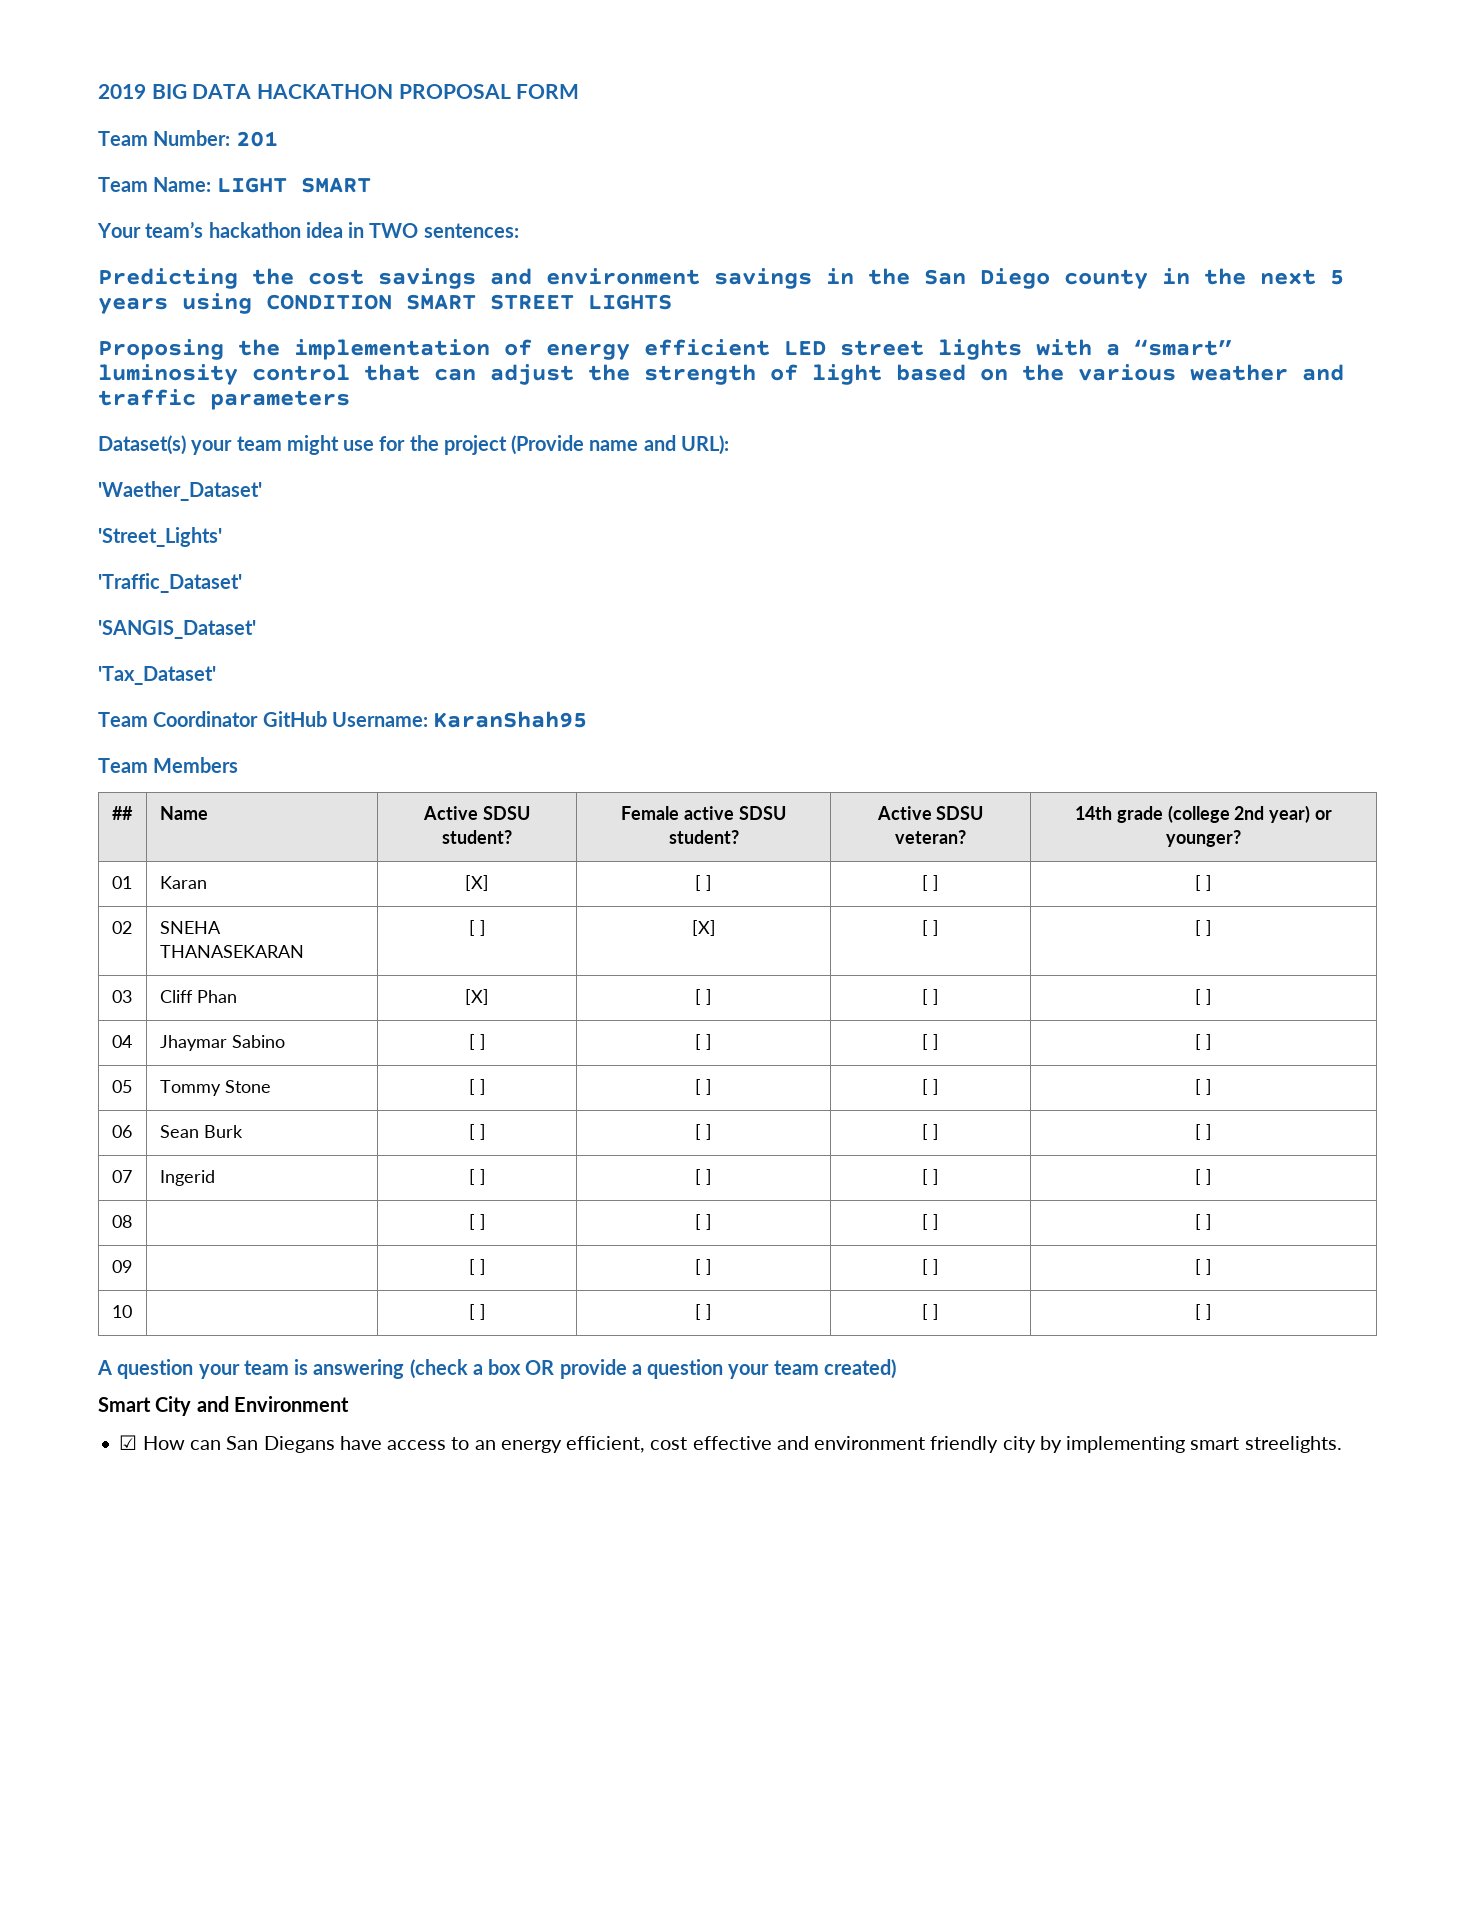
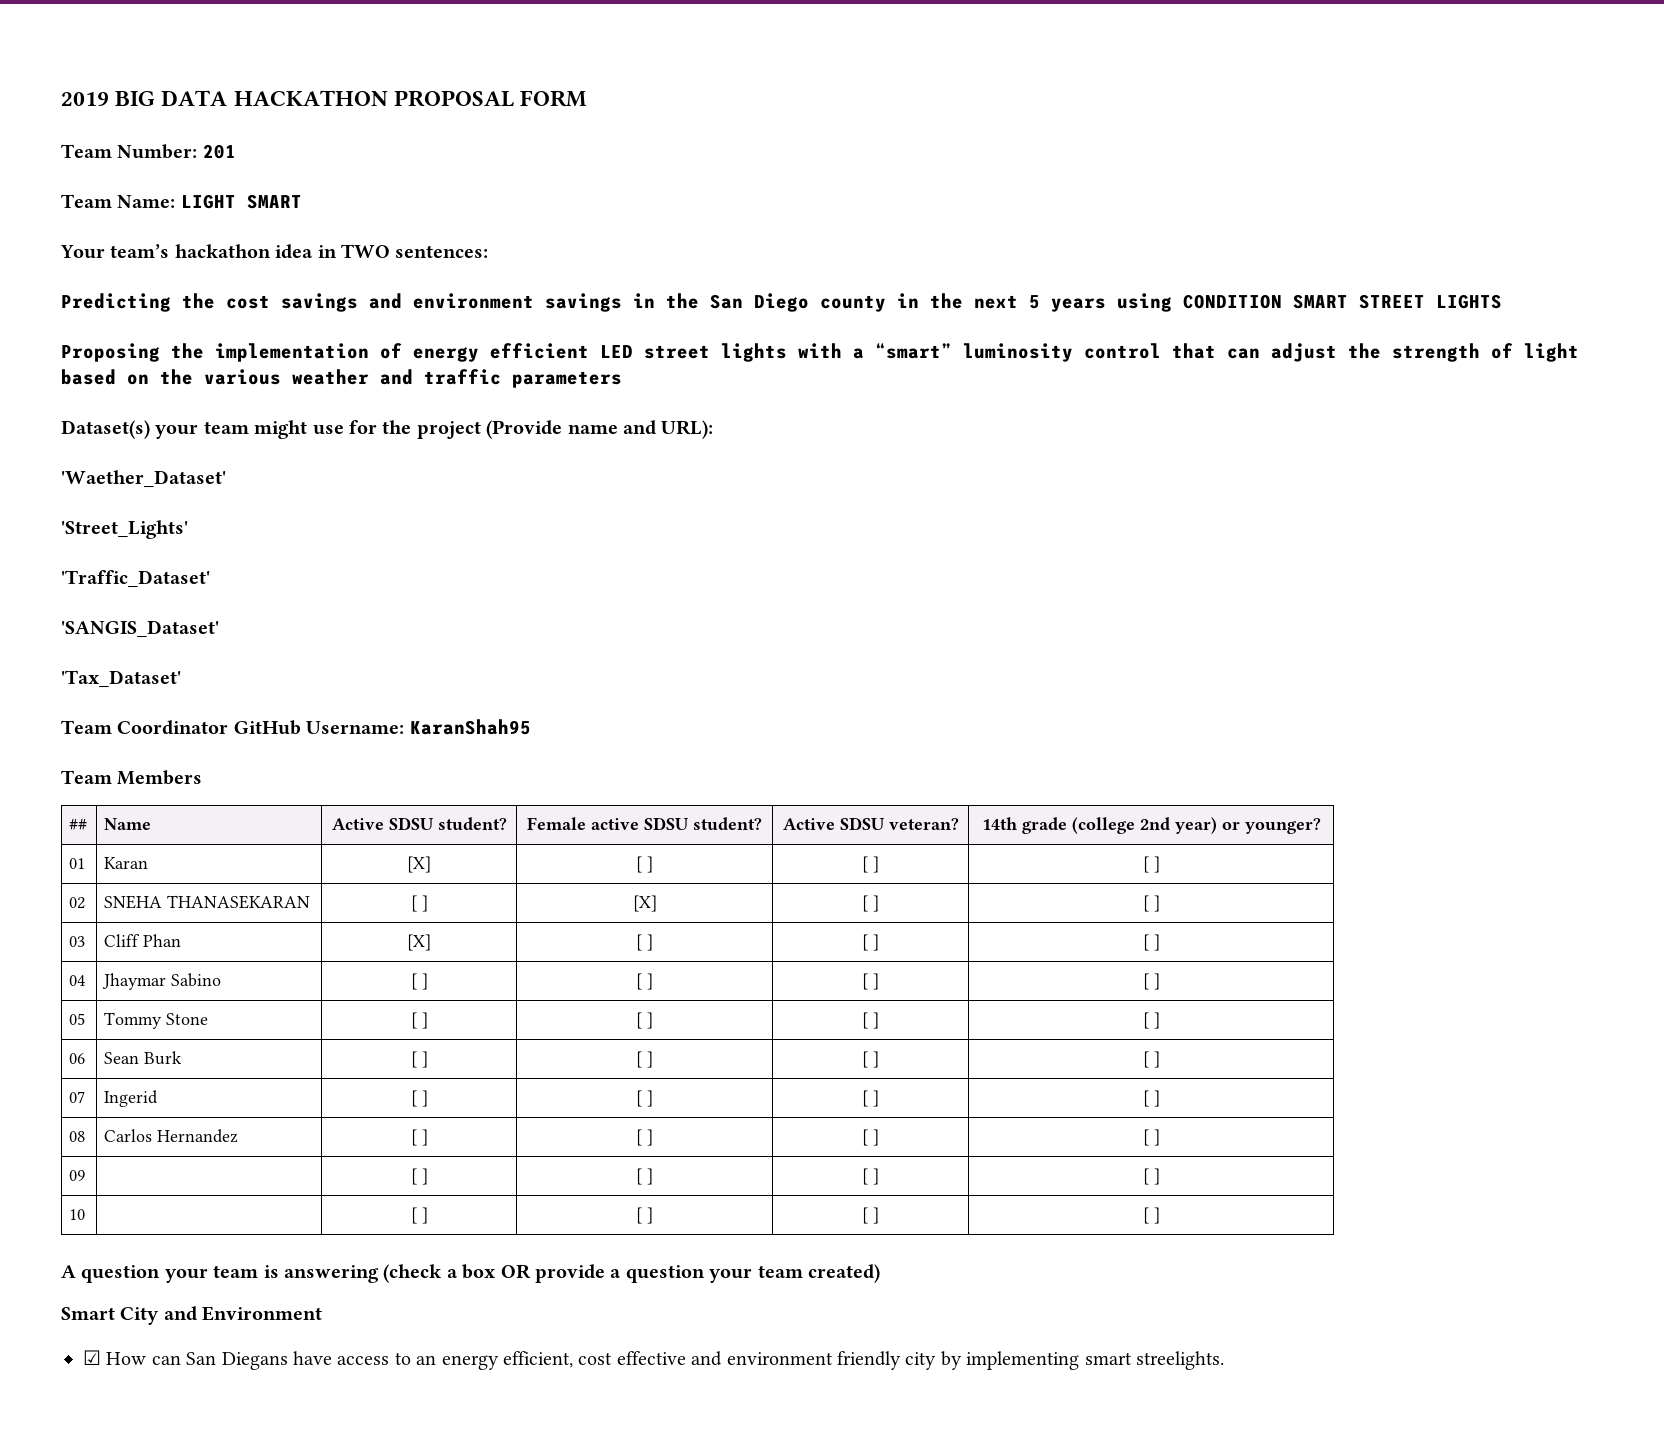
(132, 1221) none -> [104,1129,239,1143] Carlos Hernandez

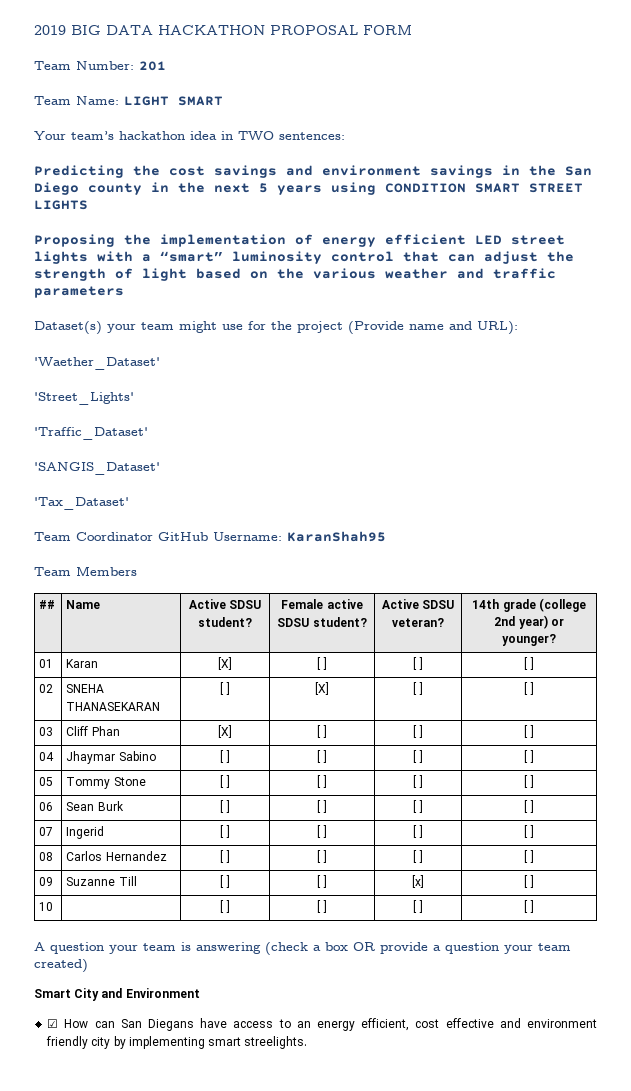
[410,1168,428,1185] [636,1168,653,1185] [862,1168,879,1185] | [ ] | [ ] | [ ] -> [66,876,137,886] [220,875,230,888] [317,875,327,888] [411,875,424,888] Suzanne Till | [ ] | [ ] | [x]

